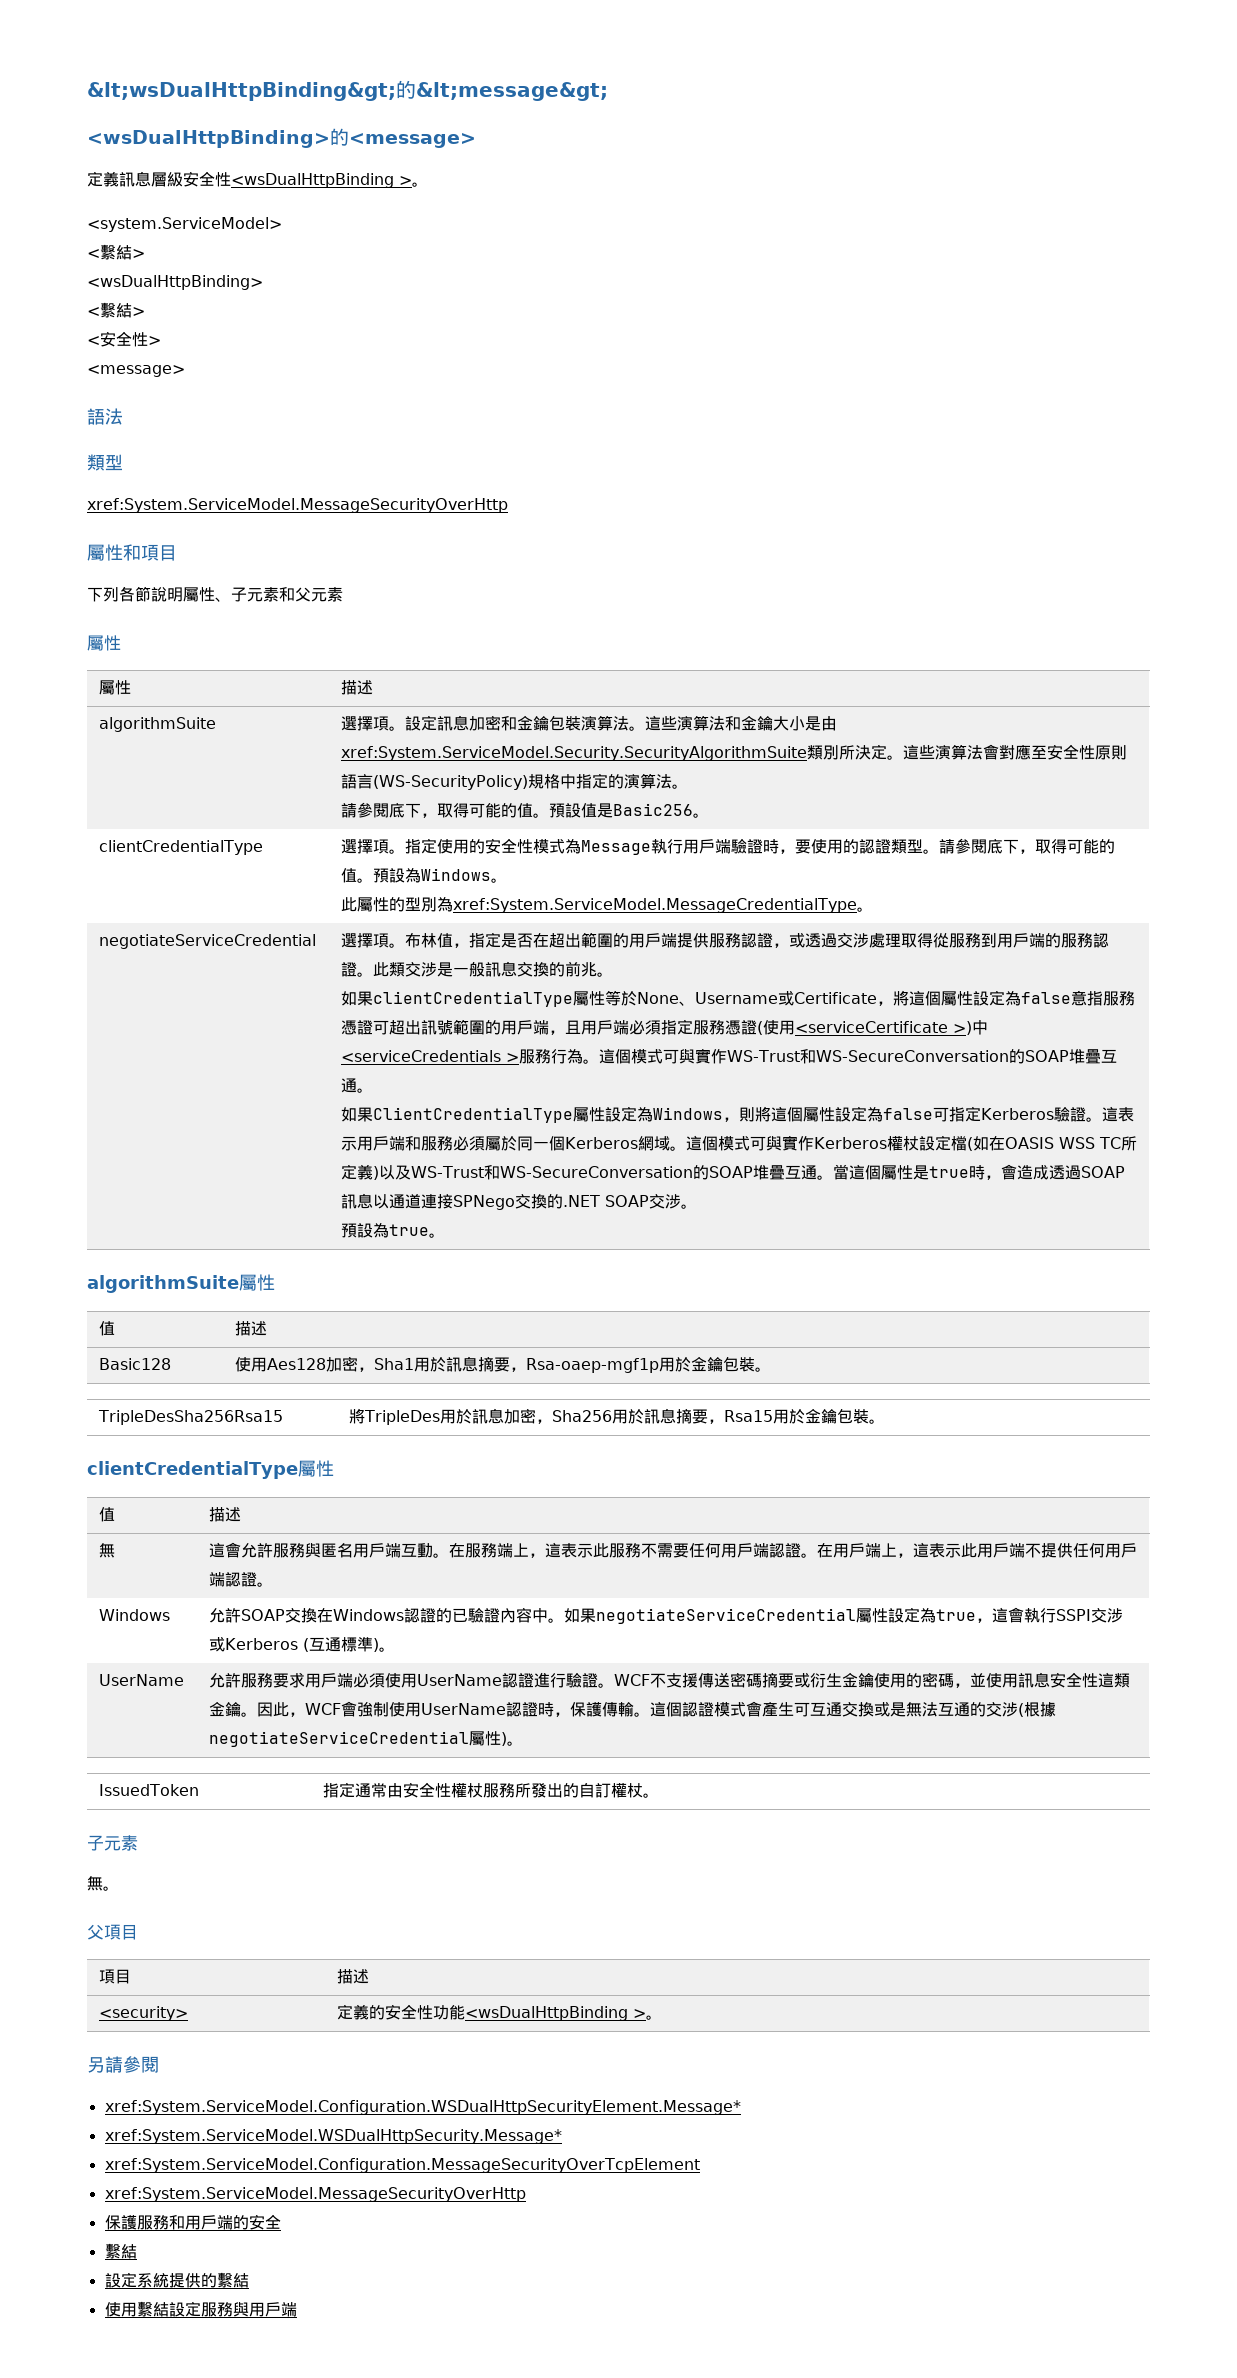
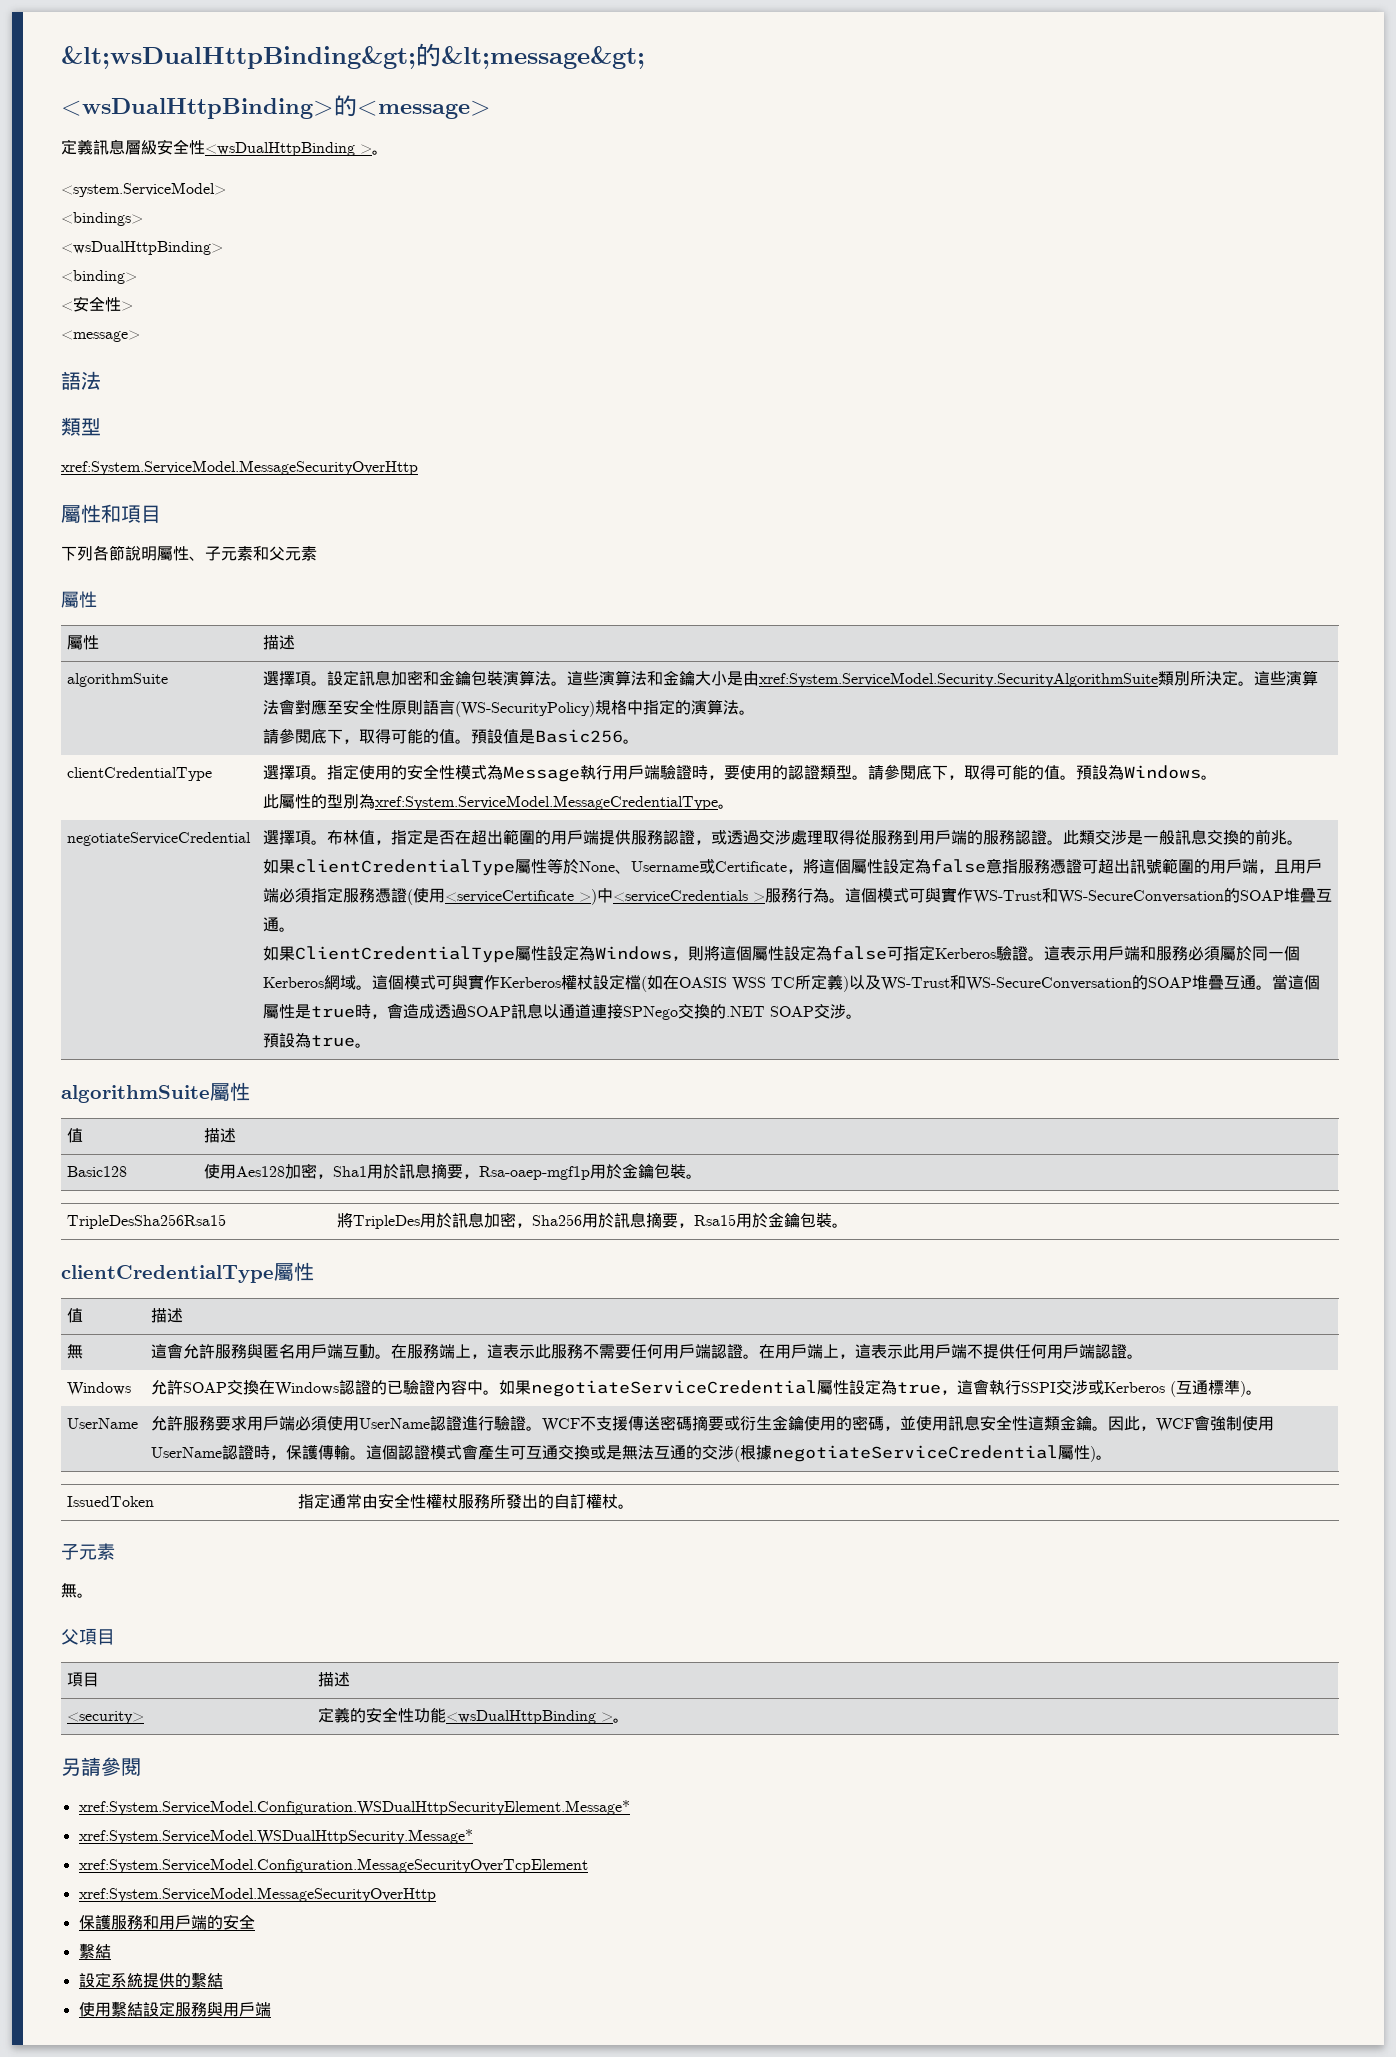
[87,244,145,260] [87,275,263,290] [87,302,145,318] <繫結> // <wsDualHttpBinding> // <繫結> -> [61,212,143,226] [61,241,223,255] [61,270,137,284] <bindings> // <wsDualHttpBinding> // <binding>

